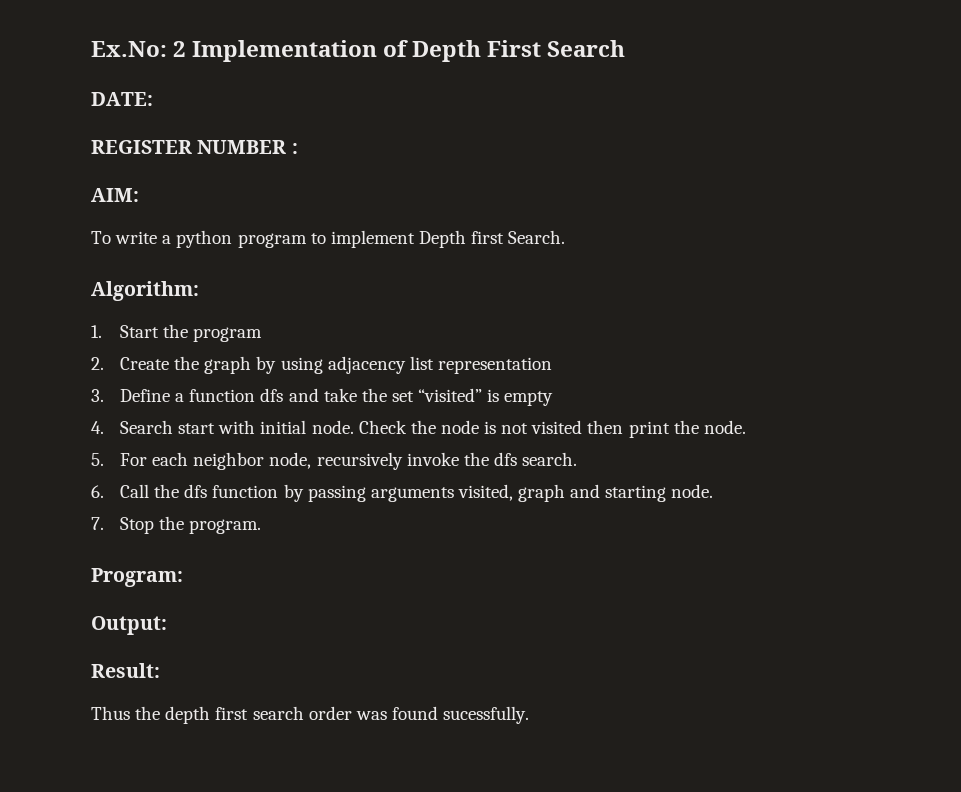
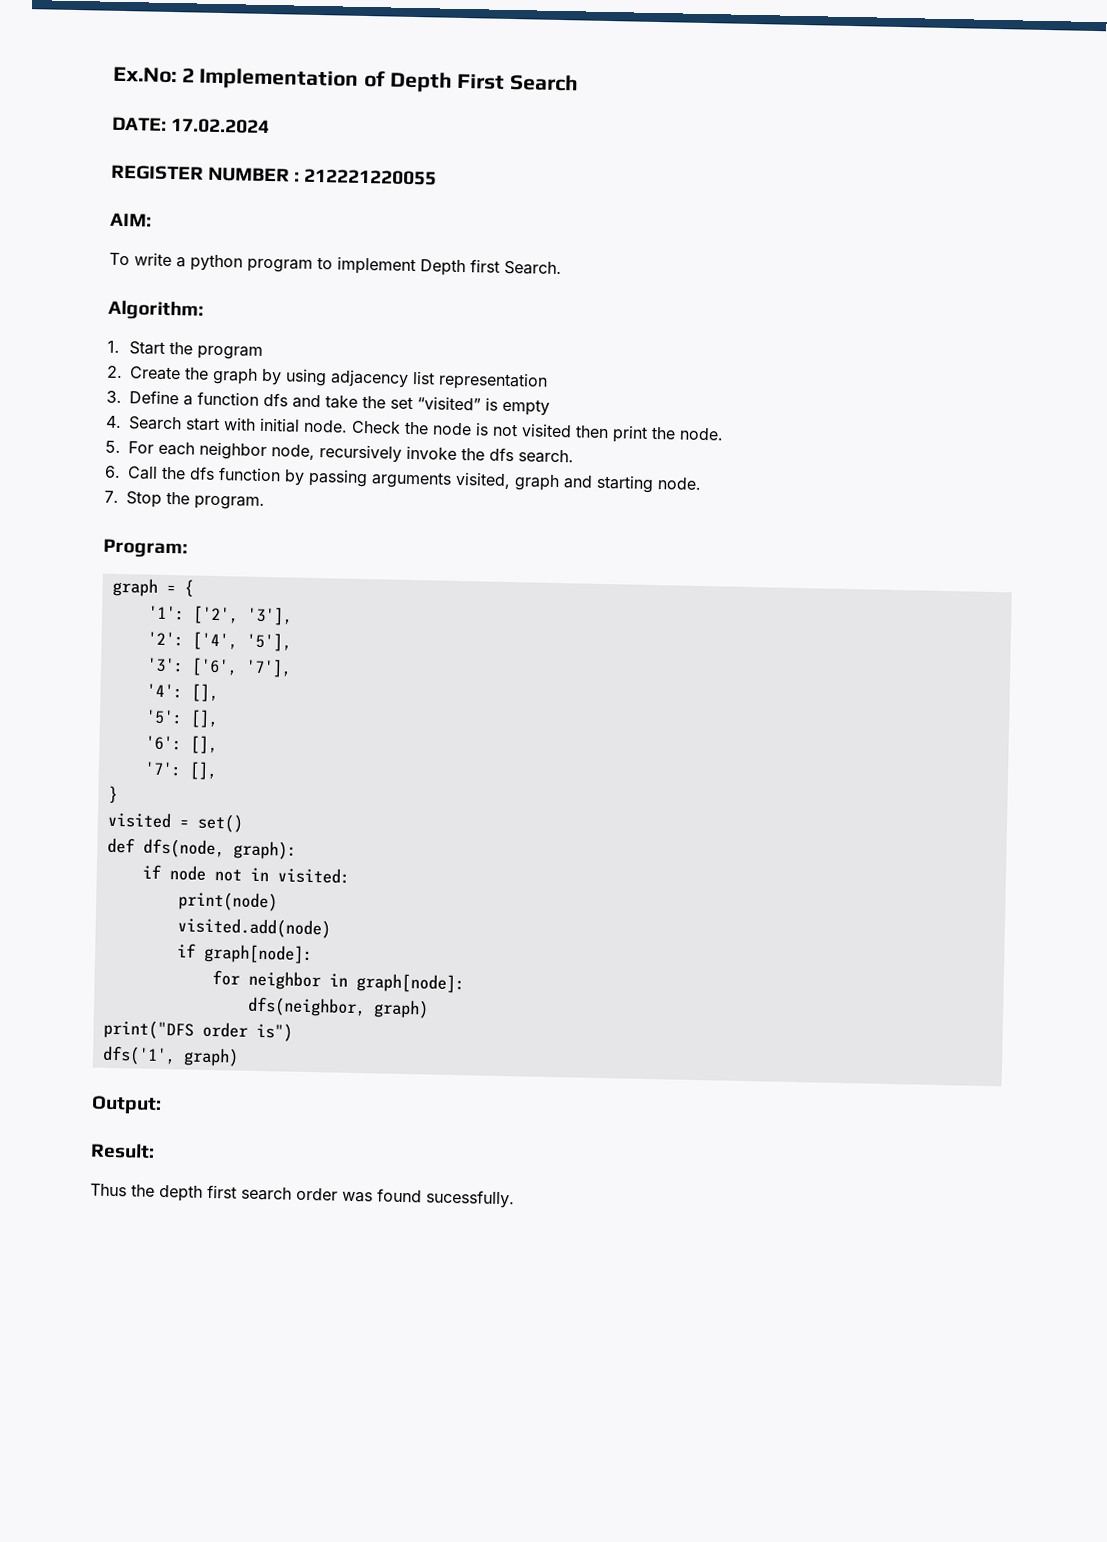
(153, 99) none -> [171,117,271,135] 17.02.2024
(298, 148) none -> [304,168,438,186] 212221220055
(183, 577) none -> [111,577,194,597] [147,605,293,626] [146,631,292,652] [145,657,292,678] [145,683,219,703] [144,709,219,729] [144,735,218,755] [143,761,218,781] [107,785,118,804] [106,811,244,833] [106,837,297,860] [141,864,350,884] [177,891,278,912] [176,917,331,939] [176,943,313,965] [211,970,465,994] [246,996,429,1019] [102,1019,293,1042] [101,1045,239,1067] // graph = { // '1': ['2', '3'], // '2': ['4', '5'], // '3': ['6', '7'], // '4': [], // '5': [], // '6': [], // '7': [], // } // visited = set() // def dfs(node, graph): // if node not in visited: // print(node) // visited.add(node) // if graph[node]: // for neighbor in graph[node]: // dfs(neighbor, graph) // print("DFS order is") // dfs('1', graph)

